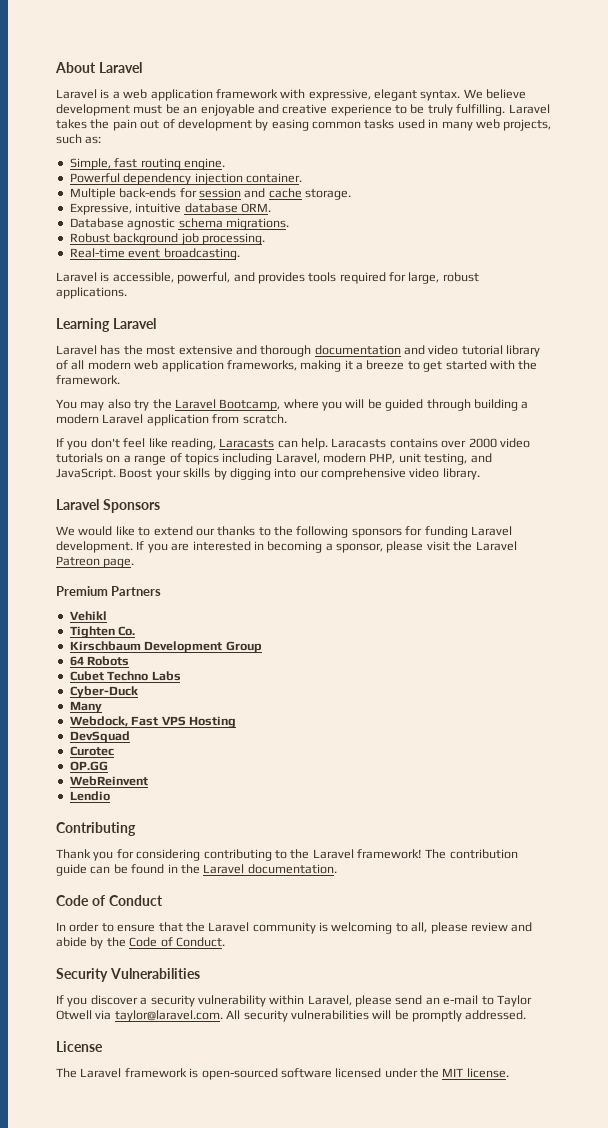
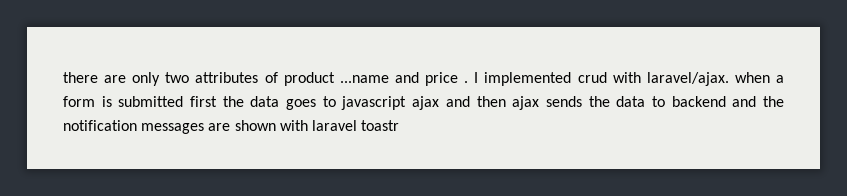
[55,62,142,73] [56,89,527,101] [56,104,550,116] [56,119,552,131] [56,134,102,144] [69,158,225,170] [69,173,302,185] [69,188,351,200] [69,203,271,215] [69,218,289,230] [69,233,265,245] [69,248,240,260] [56,272,479,284] [56,287,127,299] [56,318,156,332] [56,345,541,357] [56,360,538,372] [56,375,120,385] [56,399,529,411] [56,414,287,426] [56,438,530,450] [56,453,492,465] [56,468,480,480] [56,499,160,513] [56,526,512,538] [56,541,517,553] [56,556,135,568] [56,586,162,596] [69,611,107,621] [69,626,136,638] [69,641,262,653] [69,656,130,666] [69,671,181,681] [69,686,138,698] [69,701,102,713] [69,716,236,728] [69,731,130,743] [69,746,114,756] [69,761,108,771] [69,776,148,786] [69,791,110,801] [56,822,136,836] [56,849,518,861] [56,864,337,876] [56,895,163,906] [56,922,533,934] [56,937,225,949] [56,968,200,982] [56,995,532,1007] [56,1010,527,1022] [56,1041,103,1052] [56,1068,509,1080] About Laravel // Laravel is a web application framework with expressive, elegant syntax. We believe development must be an enjoyable and creative experience to be truly fulfilling. Laravel takes the pain out of development by easing common tasks used in many web projects, such as: // Simple, fast routing engine. // Powerful dependency injection container. // Multiple back-ends for session and cache storage. // Expressive, intuitive database ORM. // Database agnostic schema migrations. // Robust background job processing. // Real-time event broadcasting. // Laravel is accessible, powerful, and provides tools required for large, robust applications. // Learning Laravel // Laravel has the most extensive and thorough documentation and video tutorial library of all modern web application frameworks, making it a breeze to get started with the framework. // You may also try the Laravel Bootcamp, where you will be guided through building a modern Laravel application from scratch. // If you don't feel like reading, Laracasts can help. Laracasts contains over 2000 video tutorials on a range of topics including Laravel, modern PHP, unit testing, and JavaScript. Boost your skills by digging into our comprehensive video library. // Laravel Sponsors // We would like to extend our thanks to the following sponsors for funding Laravel development. If you are interested in becoming a sponsor, please visit the Laravel Patreon page. // Premium Partners // Vehikl // Tighten Co. // Kirschbaum Development Group // 64 Robots // Cubet Techno Labs // Cyber-Duck // Many // Webdock, Fast VPS Hosting // DevSquad // Curotec // OP.GG // WebReinvent // Lendio // Contributing // Thank you for considering contributing to the Laravel framework! The contribution guide can be found in the Laravel documentation. // Code of Conduct // In order to ensure that the Laravel community is welcoming to all, please review and abide by the Code of Conduct. // Security Vulnerabilities // If you discover a security vulnerability within Laravel, please send an e-mail to Taylor Otwell via taylor@laravel.com. All security vulnerabilities will be promptly addressed. // License // The Laravel framework is open-sourced software licensed under the MIT license. -> [63,72,785,86] [63,96,785,110] [63,120,400,134] there are only two attributes of product ...name and price . I implemented crud with laravel/ajax. when a form is submitted first the data goes to javascript ajax and then ajax sends the data to backend and the notification messages are shown with laravel toastr

